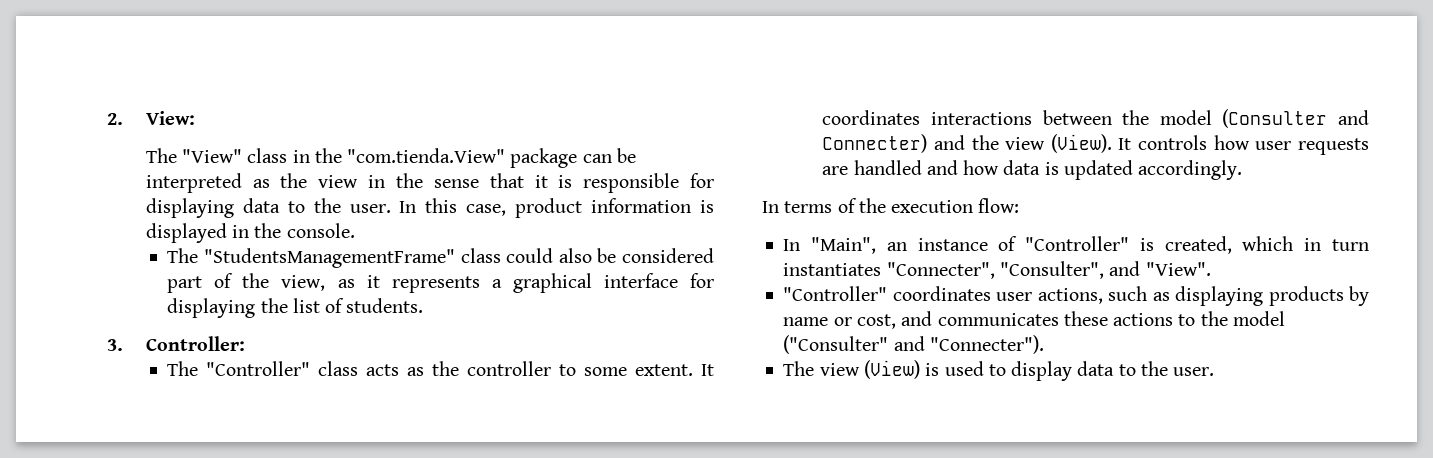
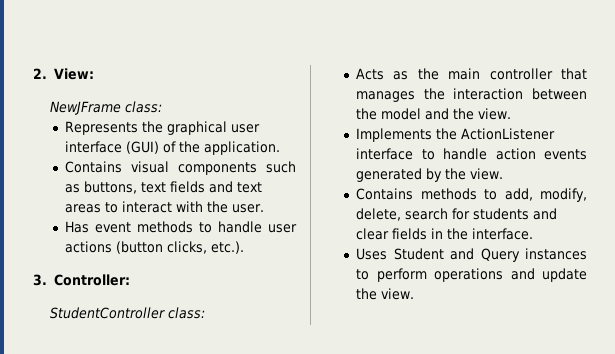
[145,148,636,168] [145,173,714,193] [145,198,715,218] [145,223,355,243] [167,248,714,268] [167,273,714,293] [167,298,424,318] [107,336,245,351] [167,361,714,376] [822,109,1369,128] [822,134,1369,155] [822,160,1243,180] [762,198,1020,213] [783,236,1369,254] [783,261,1211,279] [783,286,1369,306] [783,311,1285,329] [783,335,1044,354] [783,360,1215,381] The "View" class in the "com.tienda.View" package can be interpreted as the view in the sense that it is responsible for displaying data to the user. In this case, product information is displayed in the console. // The "StudentsManagementFrame" class could also be considered part of the view, as it represents a graphical interface for displaying the list of students. // 3. Controller: // The "Controller" class acts as the controller to some extent. It coordinates interactions between the model (Consulter and Connecter) and the view (View). It controls how user requests are handled and how data is updated accordingly. // In terms of the execution flow: // In "Main", an instance of "Controller" is created, which in turn instantiates "Connecter", "Consulter", and "View". // "Controller" coordinates user actions, such as displaying products by name or cost, and communicates these actions to the model ("Consulter" and "Connecter"). // The view (View) is used to display data to the user. -> [50,101,163,115] [65,121,261,135] [65,141,281,155] [65,161,296,175] [65,181,263,194] [65,201,265,213] [65,221,298,233] [65,241,245,254] [33,274,130,286] [50,307,206,319] [356,68,587,80] [356,88,587,102] [356,108,512,120] [356,128,556,142] [356,148,587,160] [356,168,504,182] [356,188,587,202] [356,208,558,221] [356,228,534,240] [356,248,587,262] [356,268,587,282] [356,288,415,300] NewJFrame class: // Represents the graphical user interface (GUI) of the application. // Contains visual components such as buttons, text fields and text areas to interact with the user. // Has event methods to handle user actions (button clicks, etc.). // 3. Controller: // StudentController class: // Acts as the main controller that manages the interaction between the model and the view. // Implements the ActionListener interface to handle action events generated by the view. // Contains methods to add, modify, delete, search for students and clear fields in the interface. // Uses Student and Query instances to perform operations and update the view.

